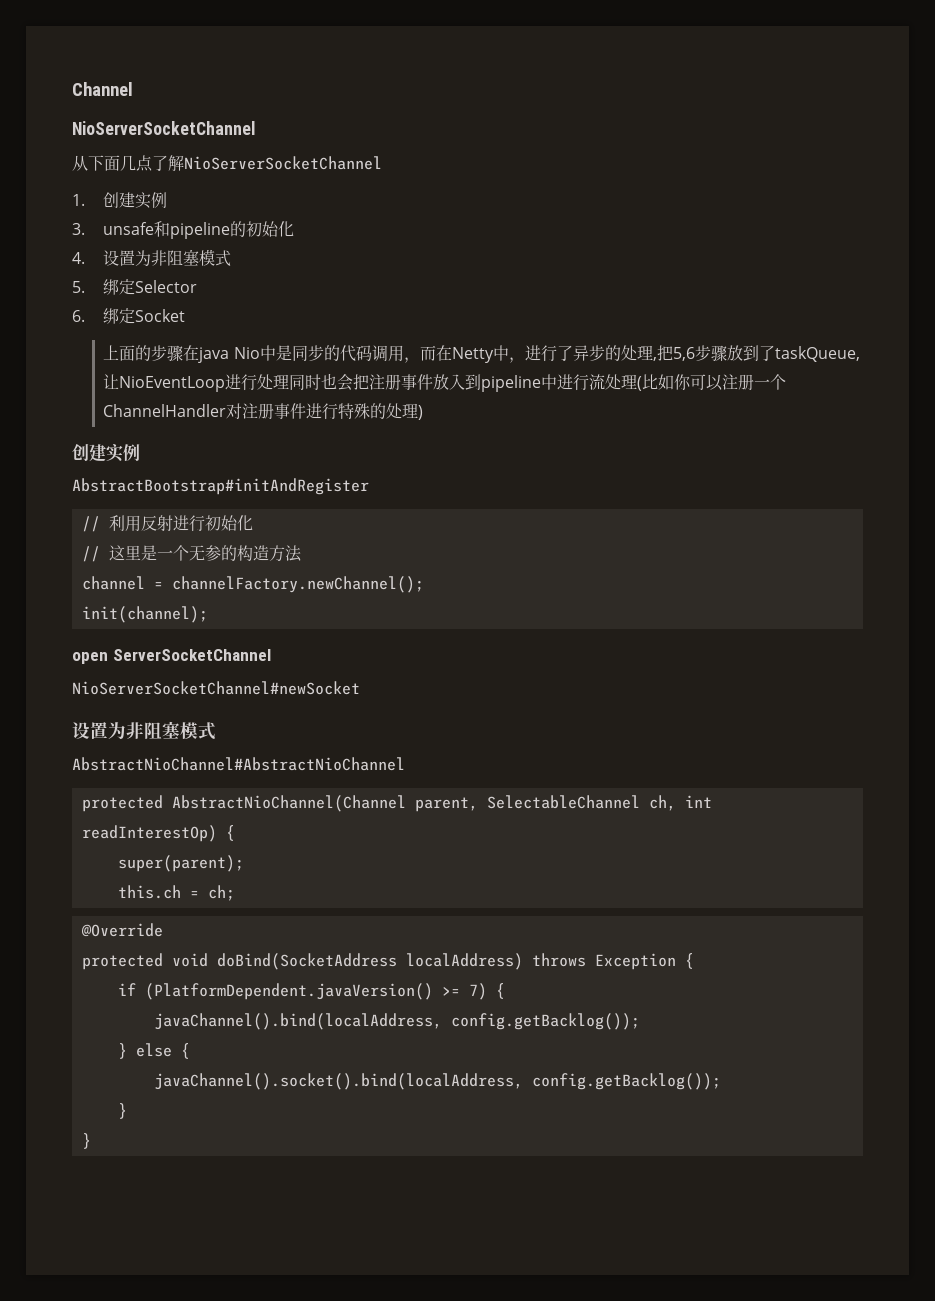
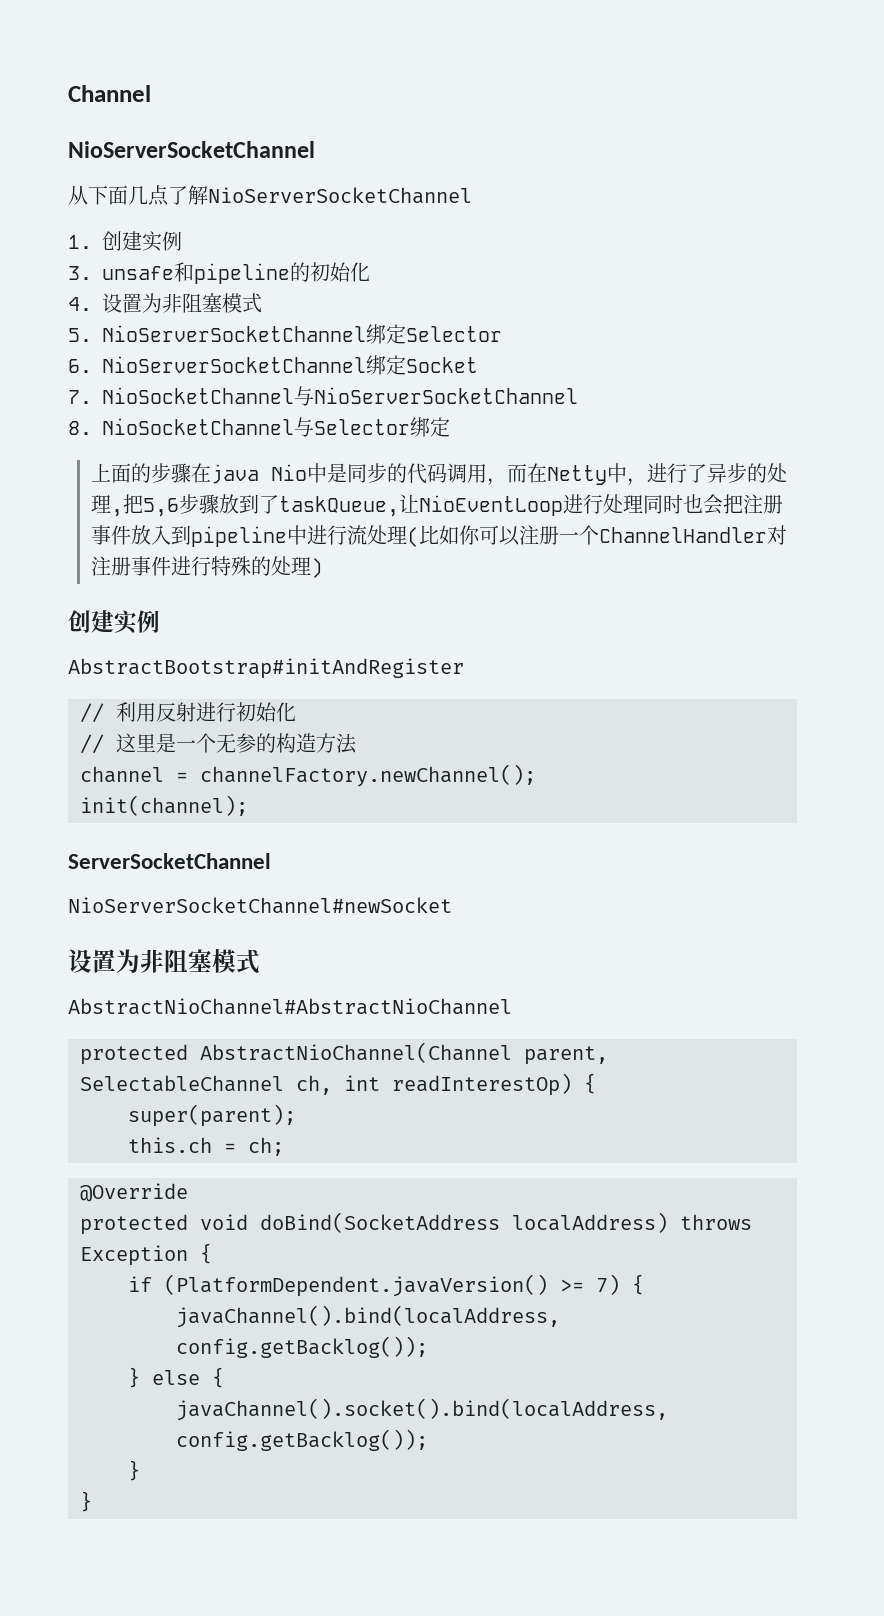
(85, 287) none -> [102,325,366,342] NioServerSocketChannel
(85, 316) none -> [102,356,366,373] NioServerSocketChannel
(186, 315) none -> [68,386,578,406] [68,417,450,437] // 7. NioSocketChannel与NioServerSocketChannel // 8. NioSocketChannel与Selector绑定
[72,652,108,664] open -> (248, 805) none

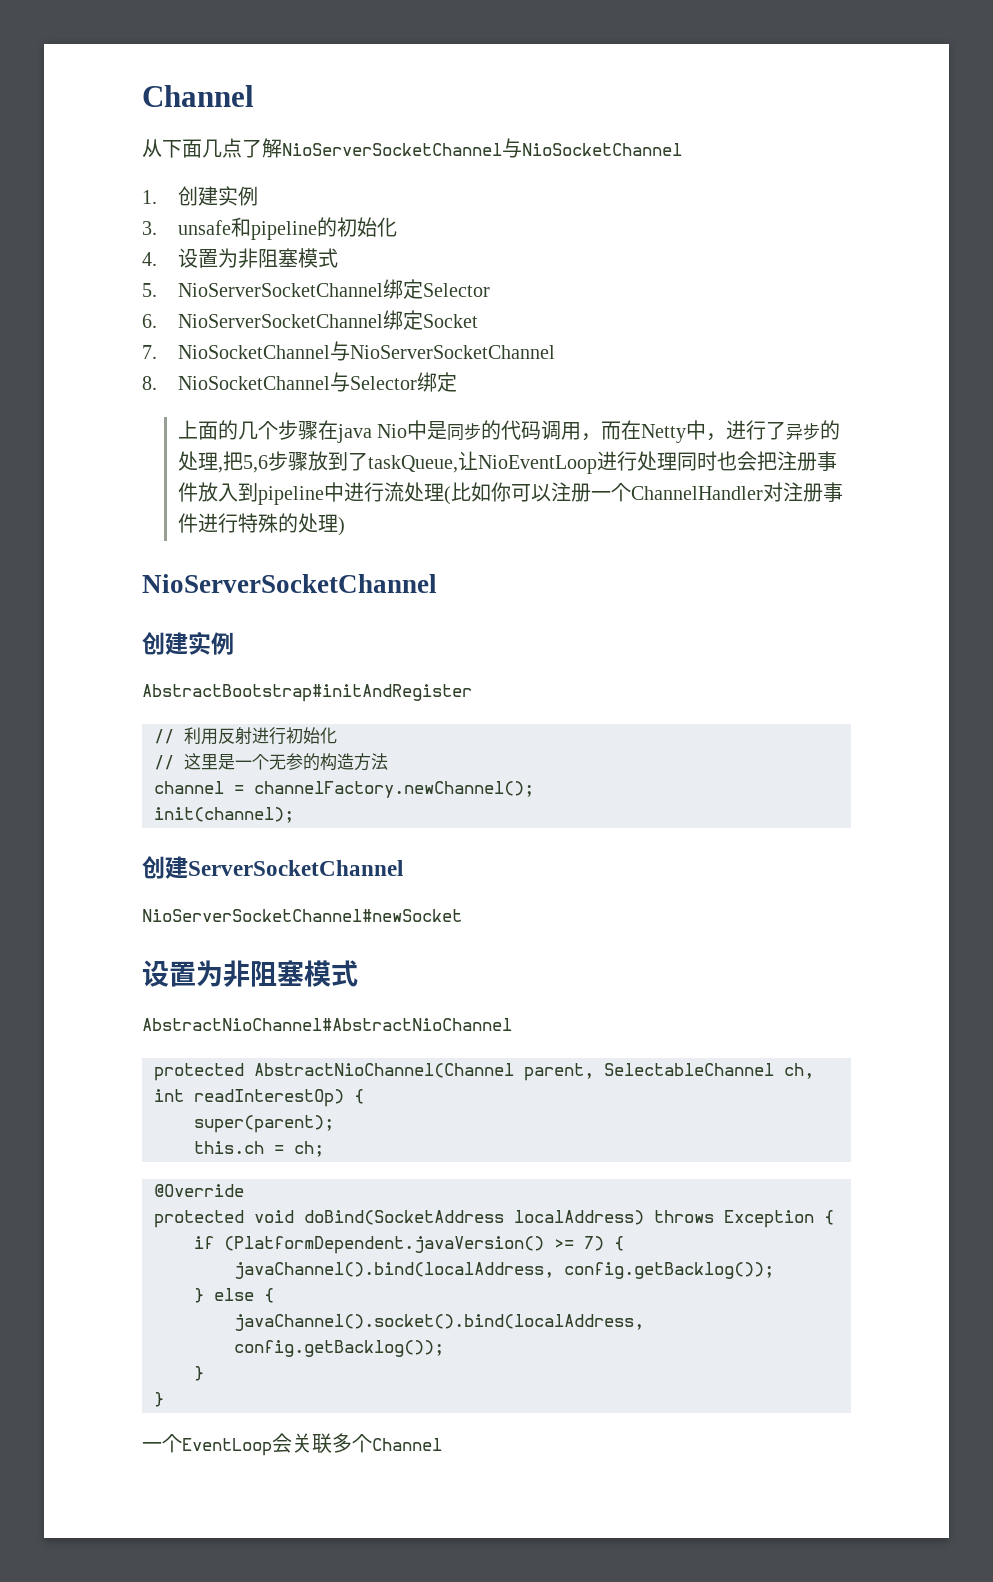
[68,85,151,102] [68,141,315,158] Channel // NioServerSocketChannel -> [142,85,254,107] Channel
(472, 195) none -> [502,138,682,158] 与NioSocketChannel
(151, 473) none -> [237,421,278,440] 几个
(323, 568) none -> [142,574,437,593] // NioServerSocketChannel
(248, 805) none -> [142,856,188,879] 创建
(92, 1501) none -> [142,1433,442,1456] // 一个EventLoop会关联多个Channel

